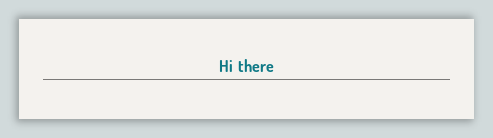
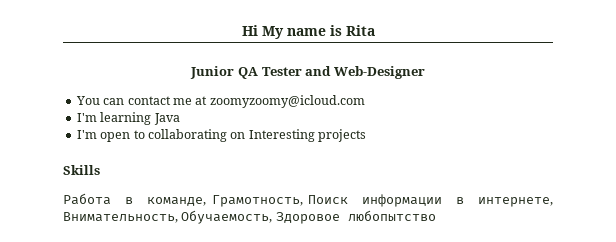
[237,59,274,72] there -> [261,25,375,39] [190,66,425,79] [75,95,365,108] [76,112,180,125] [76,129,366,142] [63,165,100,175] [63,193,553,207] [63,210,436,224] My name is Rita // Junior QA Tester and Web-Designer // You can contact me at zoomyzoomy@icloud.com // I'm learning Java // I'm open to collaborating on Interesting projects // Skills // Работа в команде, Грамотность, Поиск информации в интернете, Внимательность, Обучаемость, Здоровое любопытство

